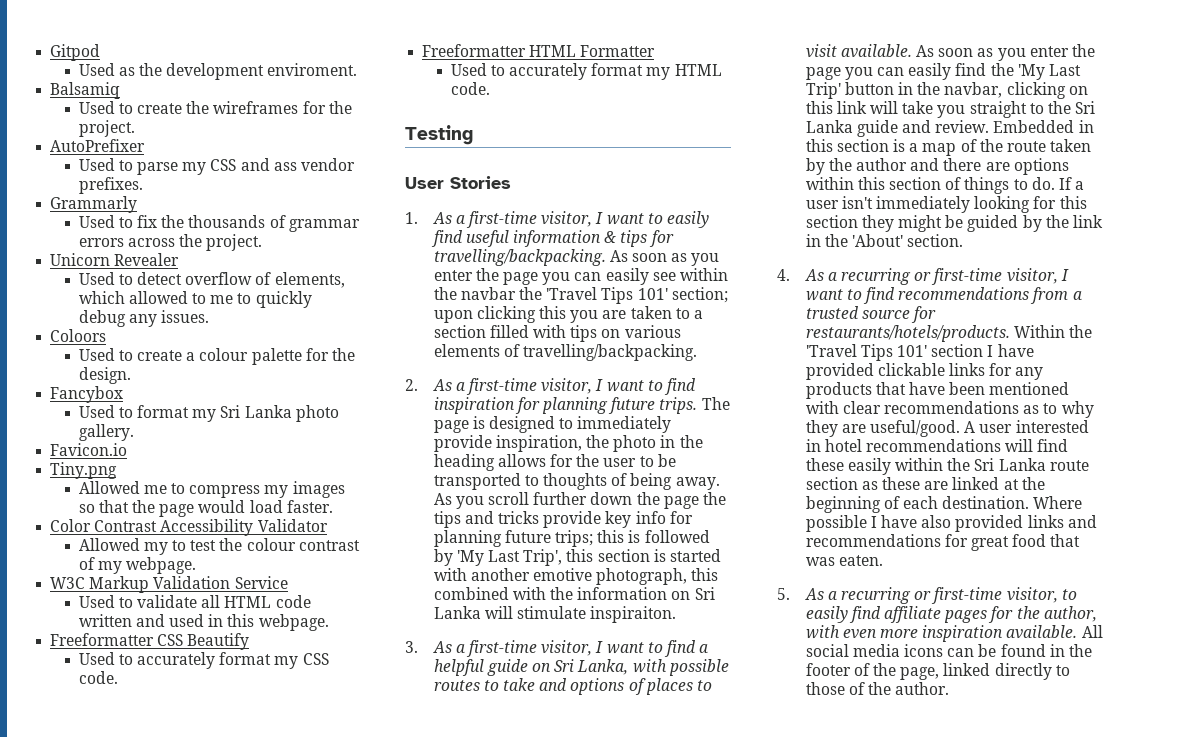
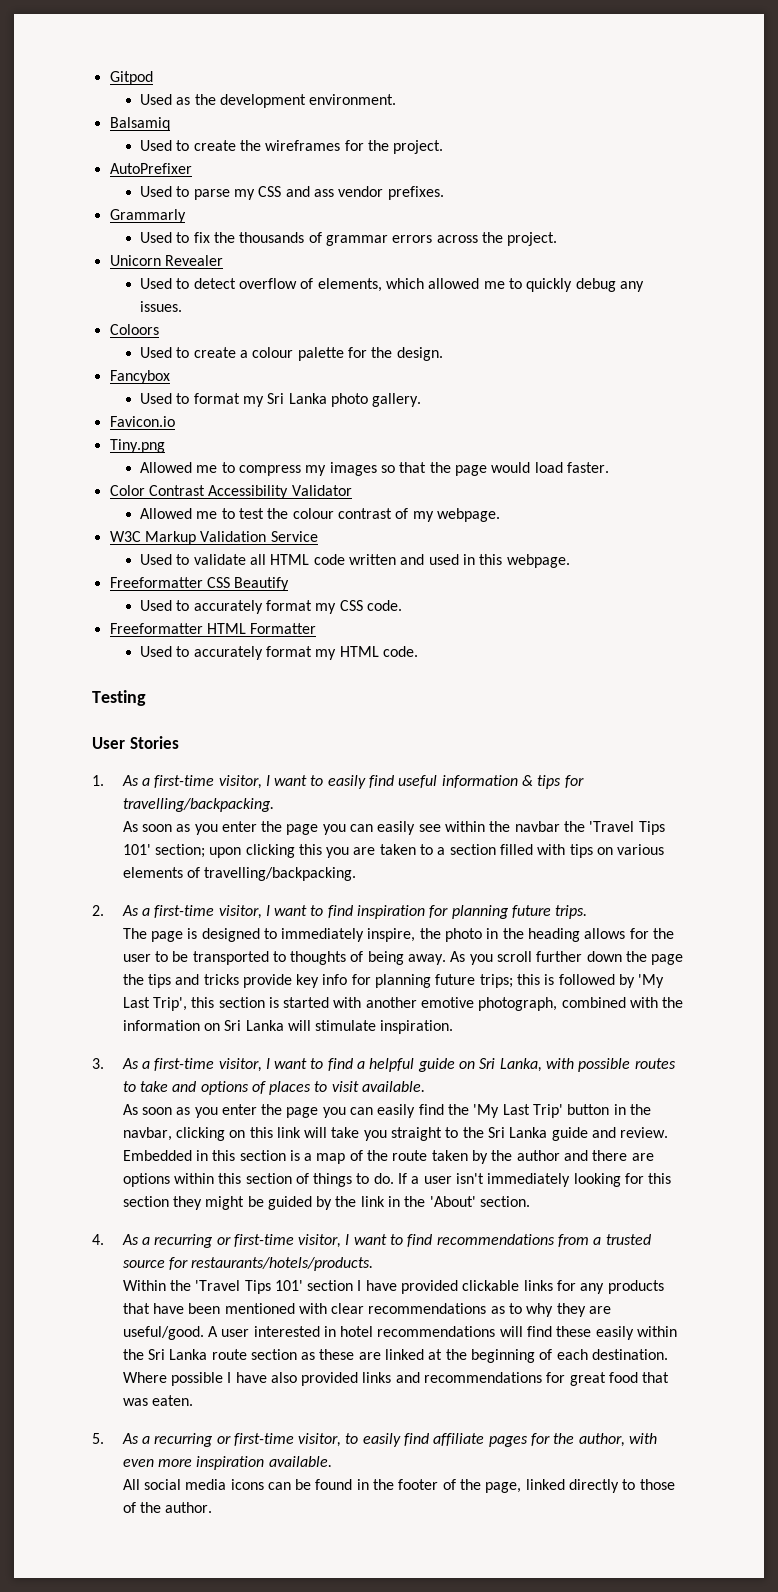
[267,63,358,76] enviroment. -> [309,94,397,105] environment.
[192,293,207,304] to -> (480, 283) none
[143,542,168,555] my -> [196,511,218,519] me
(606, 257) none -> (274, 805) //
(698, 405) none -> (588, 912) //
[433,435,582,452] provide inspiration, -> [367,928,416,942] inspire,
[691,568,719,581] this -> (558, 1004) none
[590,606,677,623] inspiraiton. -> [380,1020,454,1034] inspiration.
(912, 51) none -> (426, 1086) //
(1010, 333) none -> (374, 1264) //
(1078, 632) none -> (332, 1461) //

